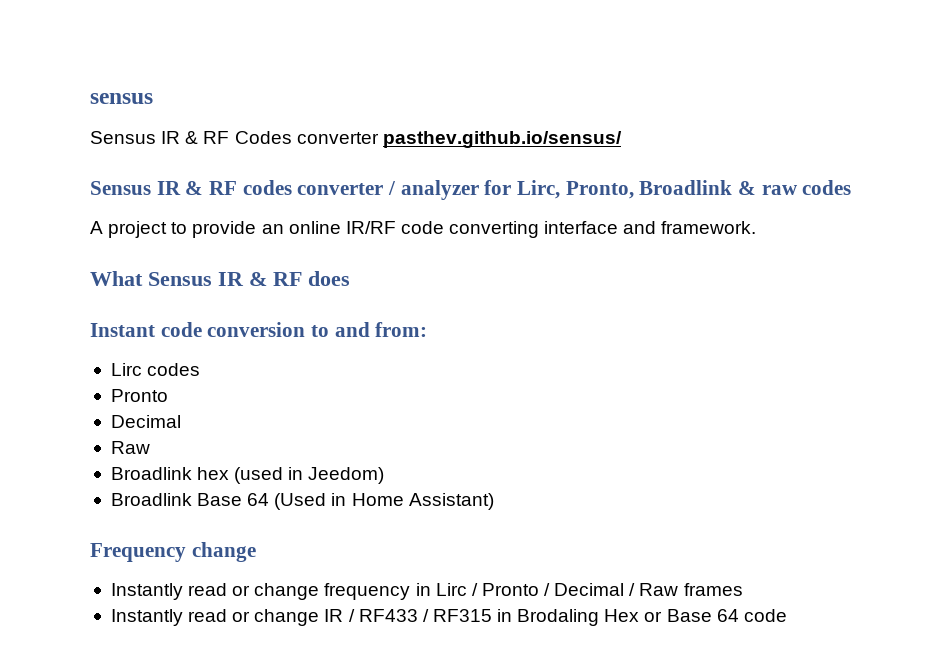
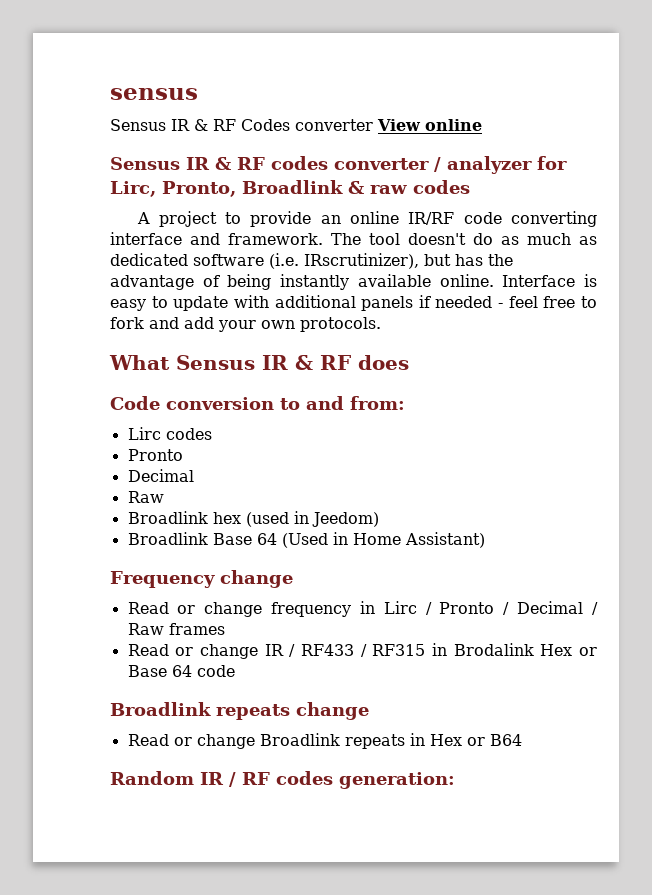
[382,131,622,148] pasthev.github.io/sensus/ -> [377,119,482,131] View online
(757, 227) none -> [331,233,597,245] [110,253,513,269] [110,274,597,290] [110,295,597,311] [110,317,381,332] The tool doesn't do as much as dedicated software (i.e. IRscrutinizer), but has the advantage of being instantly available online. Interface is easy to update with additional panels if needed - feel free to fork and add your own protocols.
[90,322,202,337] Instant code -> [110,396,160,410] Code
[110,583,228,600] Instantly read -> [127,602,169,614] Read
[110,609,228,626] Instantly read -> [127,644,169,656] Read
[517,609,600,626] Brodaling -> [453,643,534,656] Brodalink
(787, 615) none -> [110,702,369,720] [127,733,522,749] [110,771,455,789] // Broadlink repeats change // Read or change Broadlink repeats in Hex or B64 // Random IR / RF codes generation:

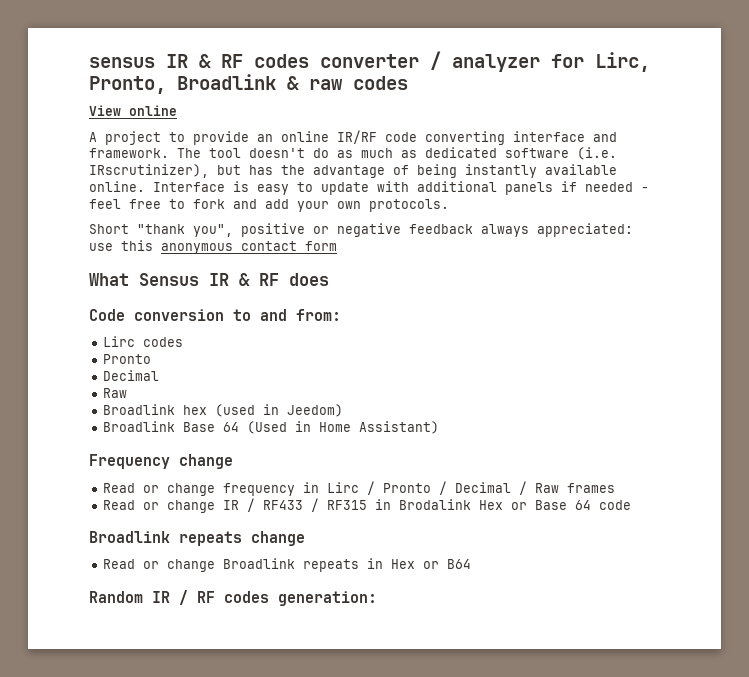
[110,119,482,131] [110,157,180,170] // Sensus IR & RF Codes converter View online // Sensus -> (155, 62) none
(470, 187) none -> [89,105,177,116] // View online
(381, 324) none -> [89,223,633,237] [89,240,337,254] // Short "thank you", positive or negative feedback always appreciated: use this anonymous contact form

